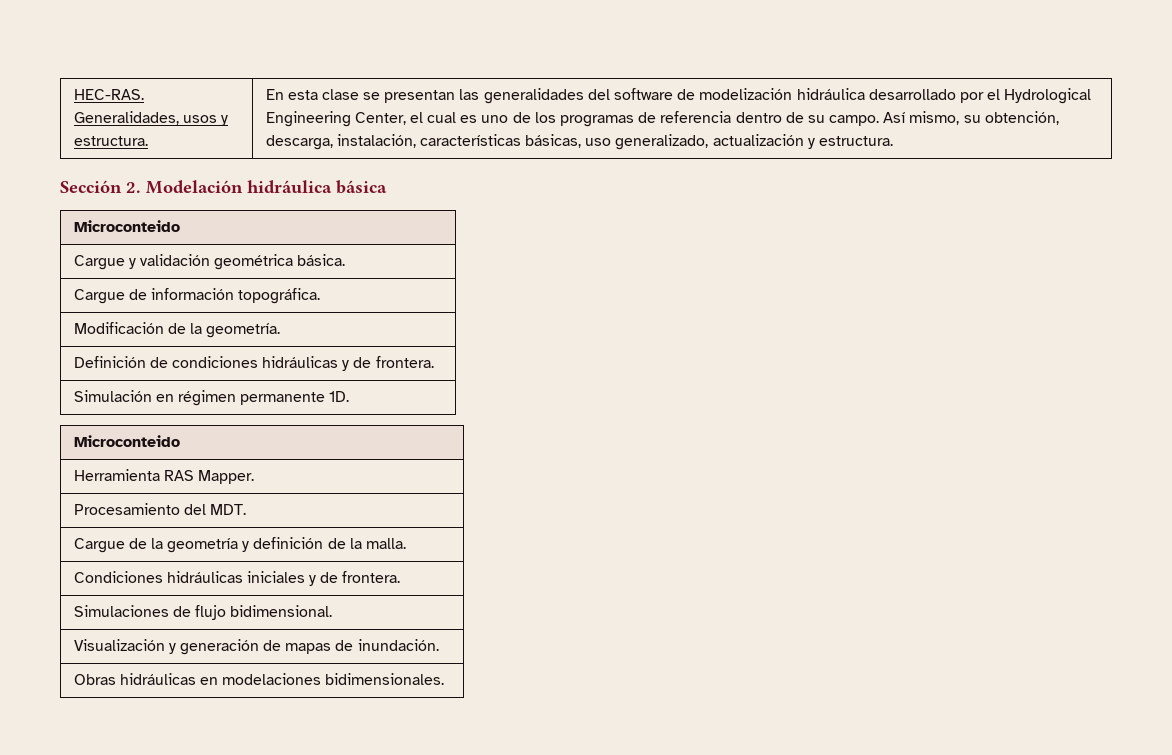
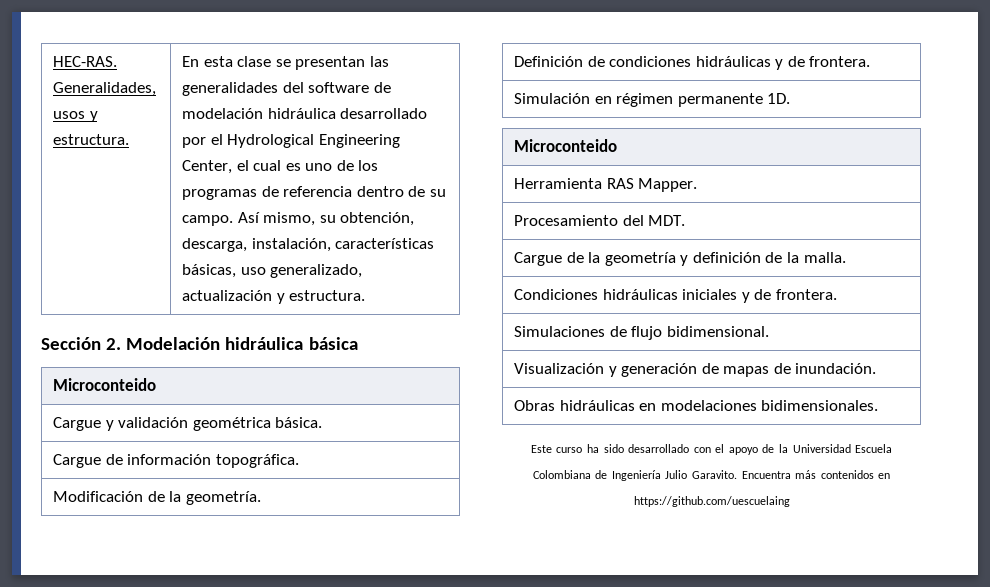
[699,88,793,100] modelización -> [181,108,263,119] modelación
(445, 679) none -> [530,444,893,455] [532,470,891,481] [633,496,790,507] // Este curso ha sido desarrollado con el apoyo de la Universidad Escuela Colombiana de Ingeniería Julio Garavito. Encuentra más contenidos en https://github.com/uescuelaing

